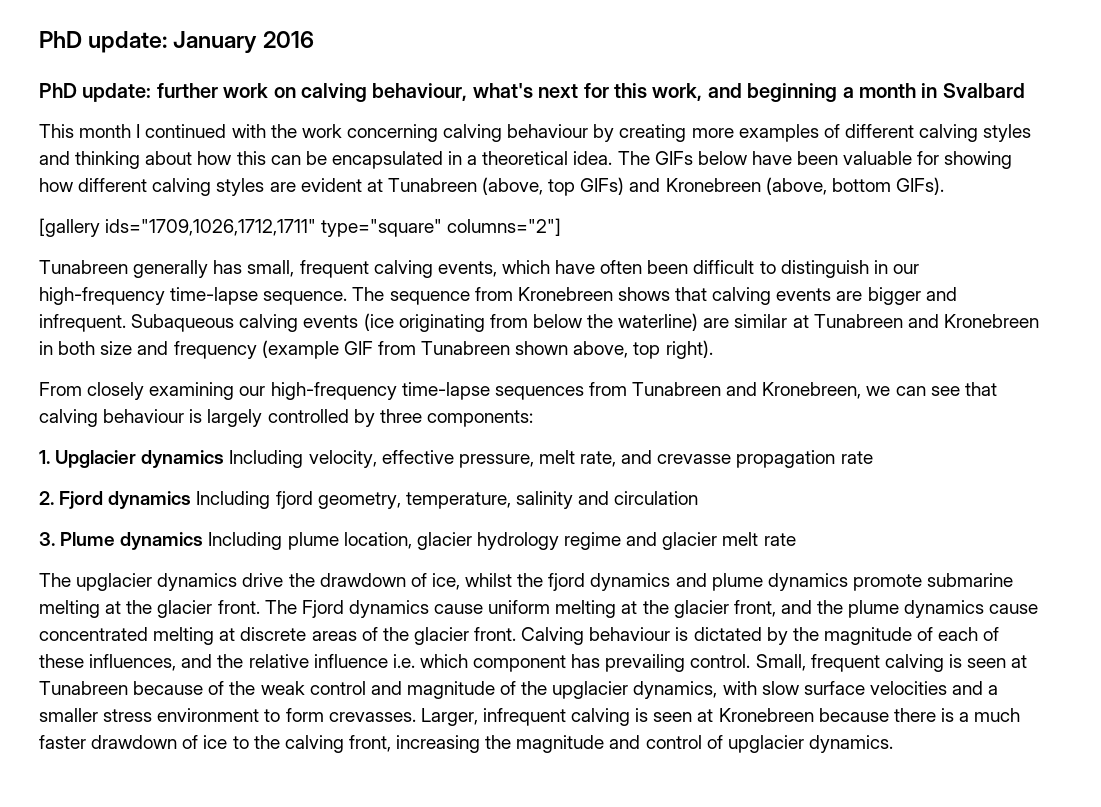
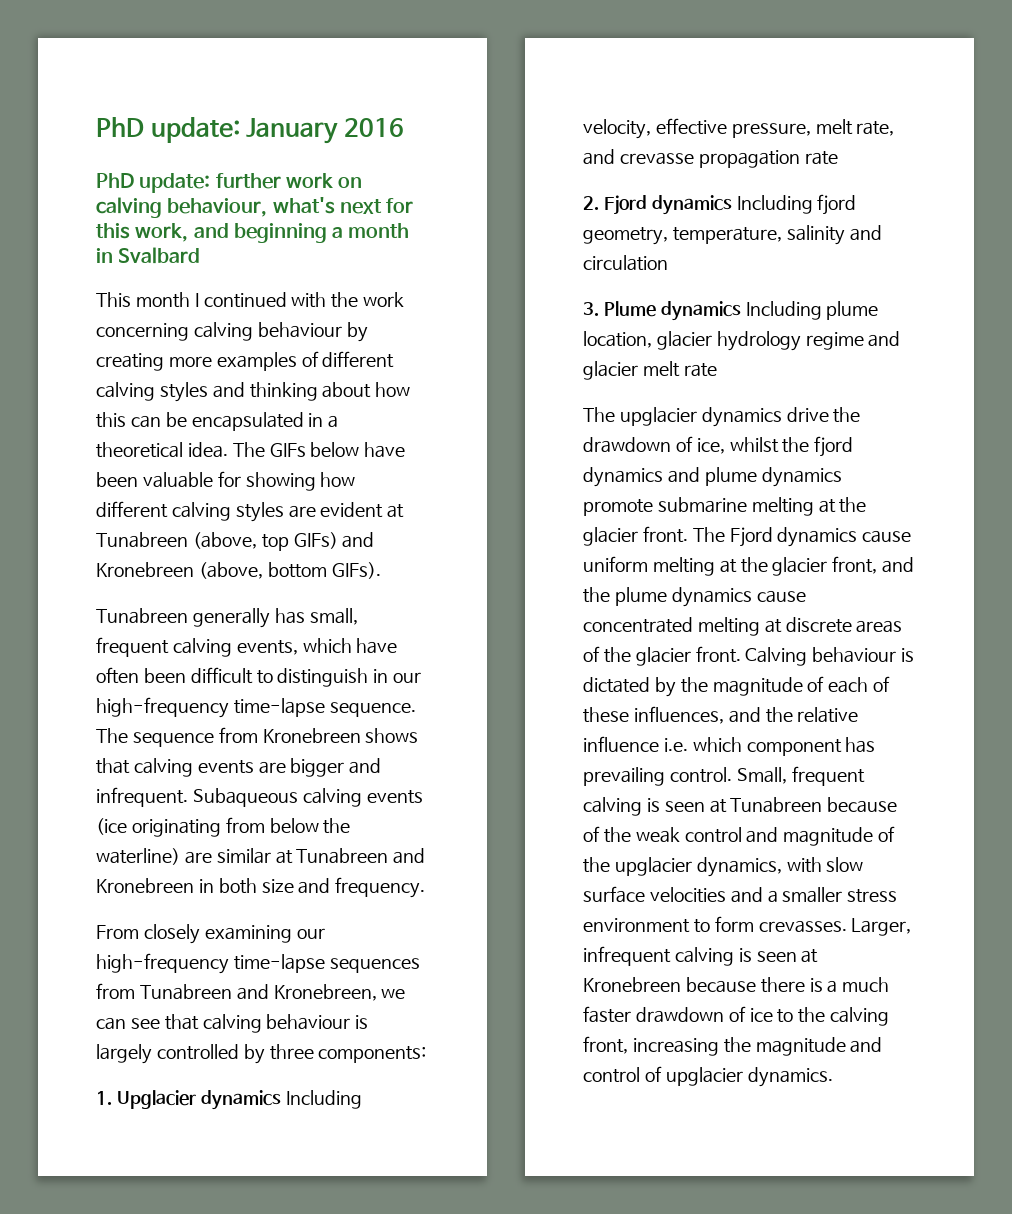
[39,218,562,237] // [gallery ids="1709,1026,1712,1711" type="square" columns="2"] -> (381, 570) none
[173,340,713,359] frequency (example GIF from Tunabreen shown above, top right). -> [335,877,426,898] frequency.

